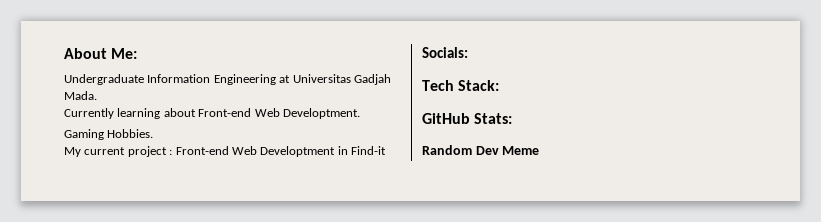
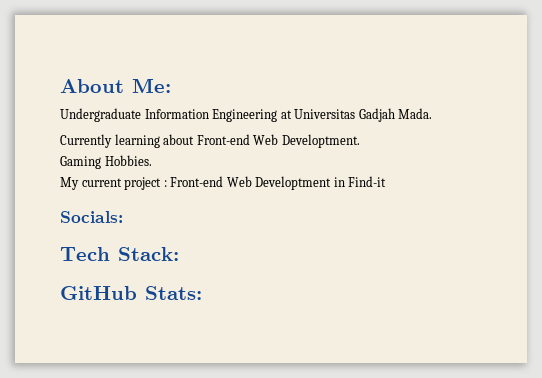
[422,145,540,155] // Random Dev Meme -> (202, 293) none

